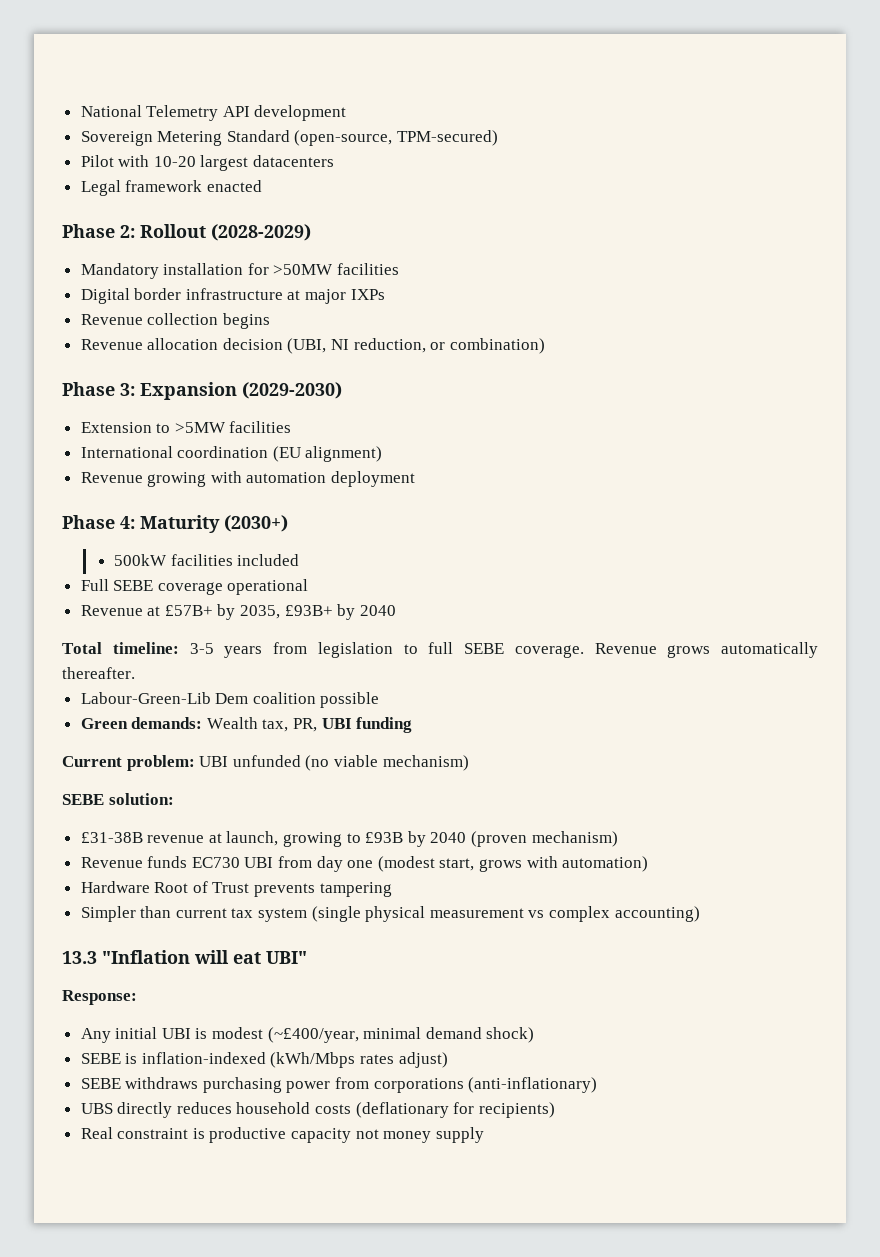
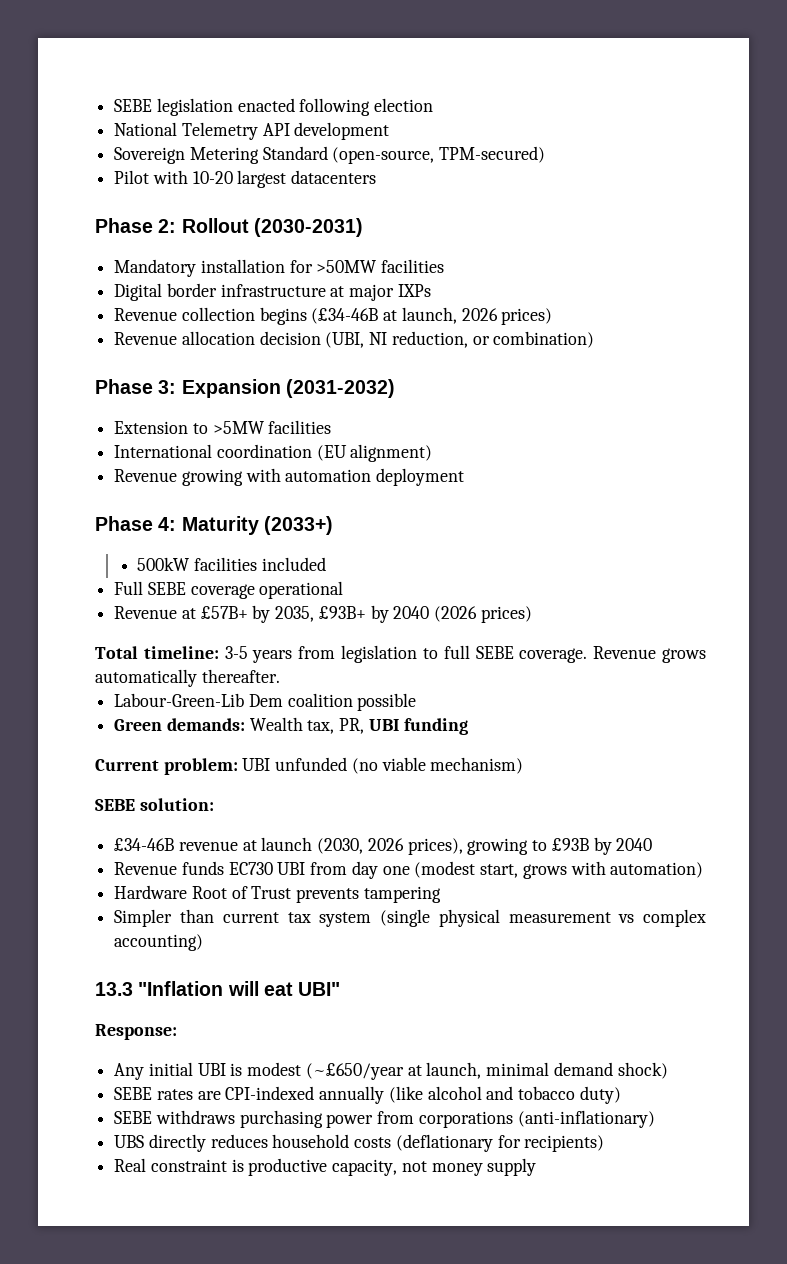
(80, 111) none -> [114,98,434,116] SEBE legislation enacted following election //
[80,180,262,196] // Legal framework enacted -> (377, 177) none
[211,224,311,241] (2028-2029) -> [253,218,363,237] (2030-2031)
(270, 321) none -> [311,307,553,325] (£34-46B at launch, 2026 prices)
[242,382,342,399] (2029-2030) -> [285,379,395,398] (2031-2032)
[224,515,288,532] (2030+) -> [263,516,333,535] (2033+)
(396, 610) none -> [434,606,532,623] (2026 prices)
[80,832,143,843] £31-38B -> [114,838,175,851] £34-46B
[226,831,279,846] launch, -> [261,837,463,855] launch (2030, 2026 prices),
[471,831,618,847] (proven mechanism) -> (653, 844) none
[267,1027,359,1043] (~£400/year, -> [305,1062,482,1080] (~£650/year at launch,
[125,1052,448,1068] is inflation-indexed (kWh/Mbps rates adjust) -> [156,1086,621,1104] rates are CPI-indexed annually (like alcohol and tobacco duty)
[291,1128,352,1143] capacity -> [332,1159,398,1176] capacity,

